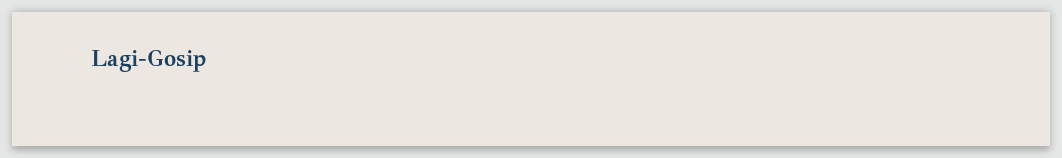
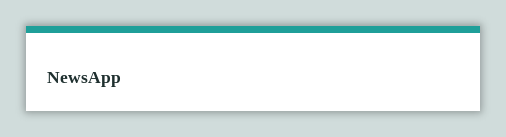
[91,49,206,72] Lagi-Gosip -> [47,72,121,87] NewsApp

